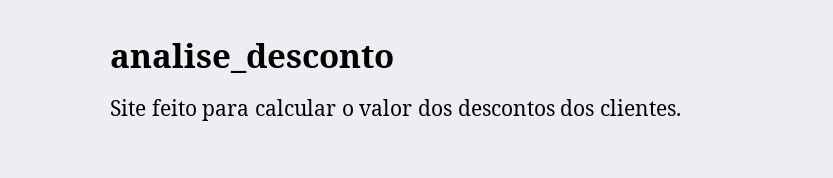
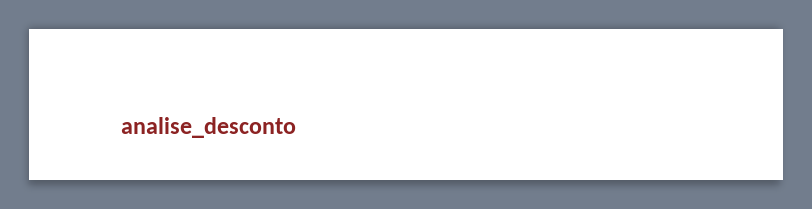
[110,99,682,121] // Site feito para calcular o valor dos descontos dos clientes. -> (296, 127) none

